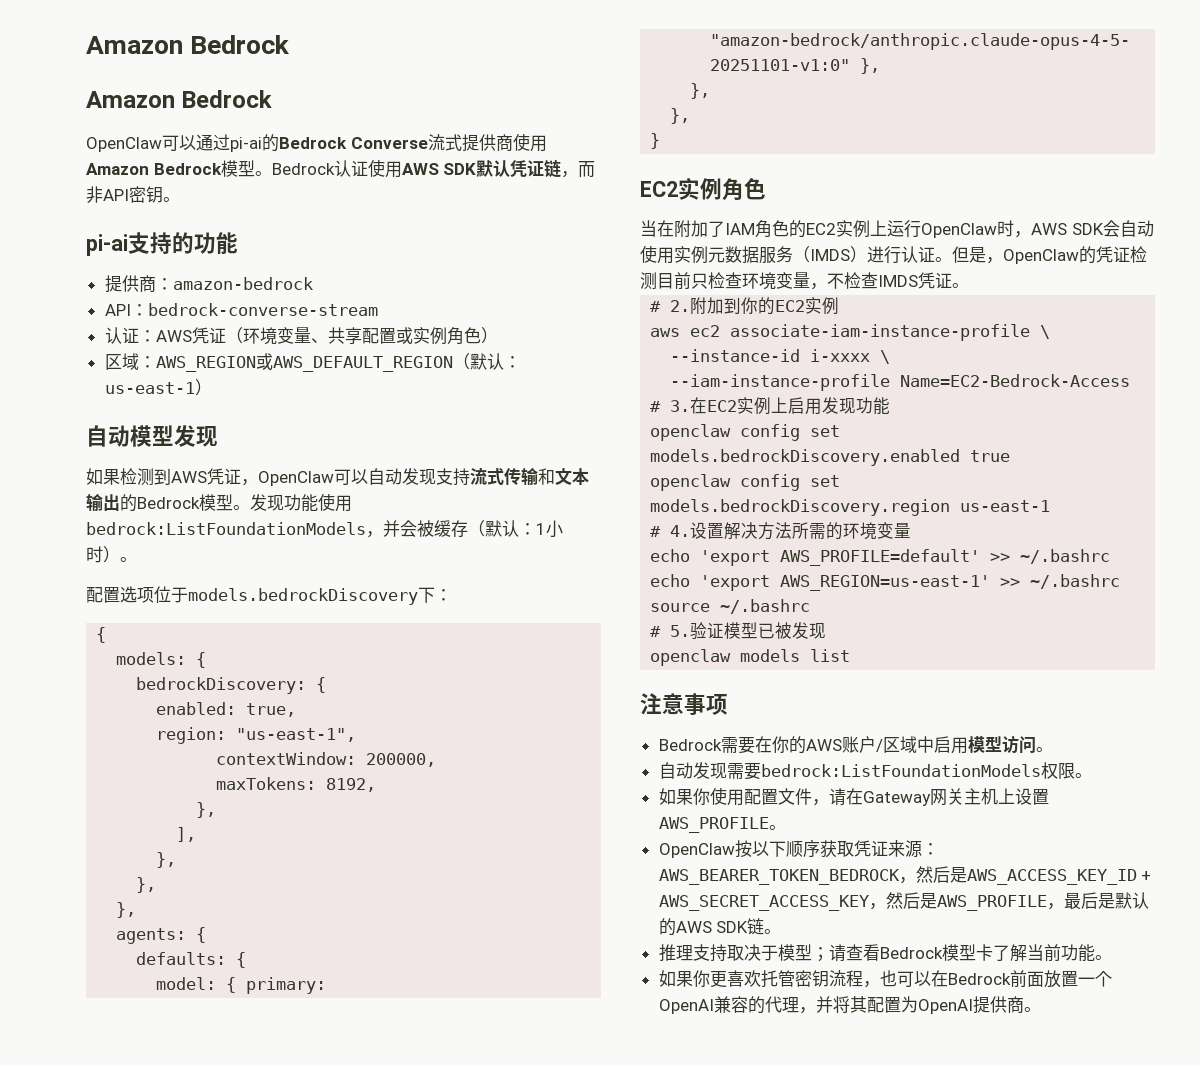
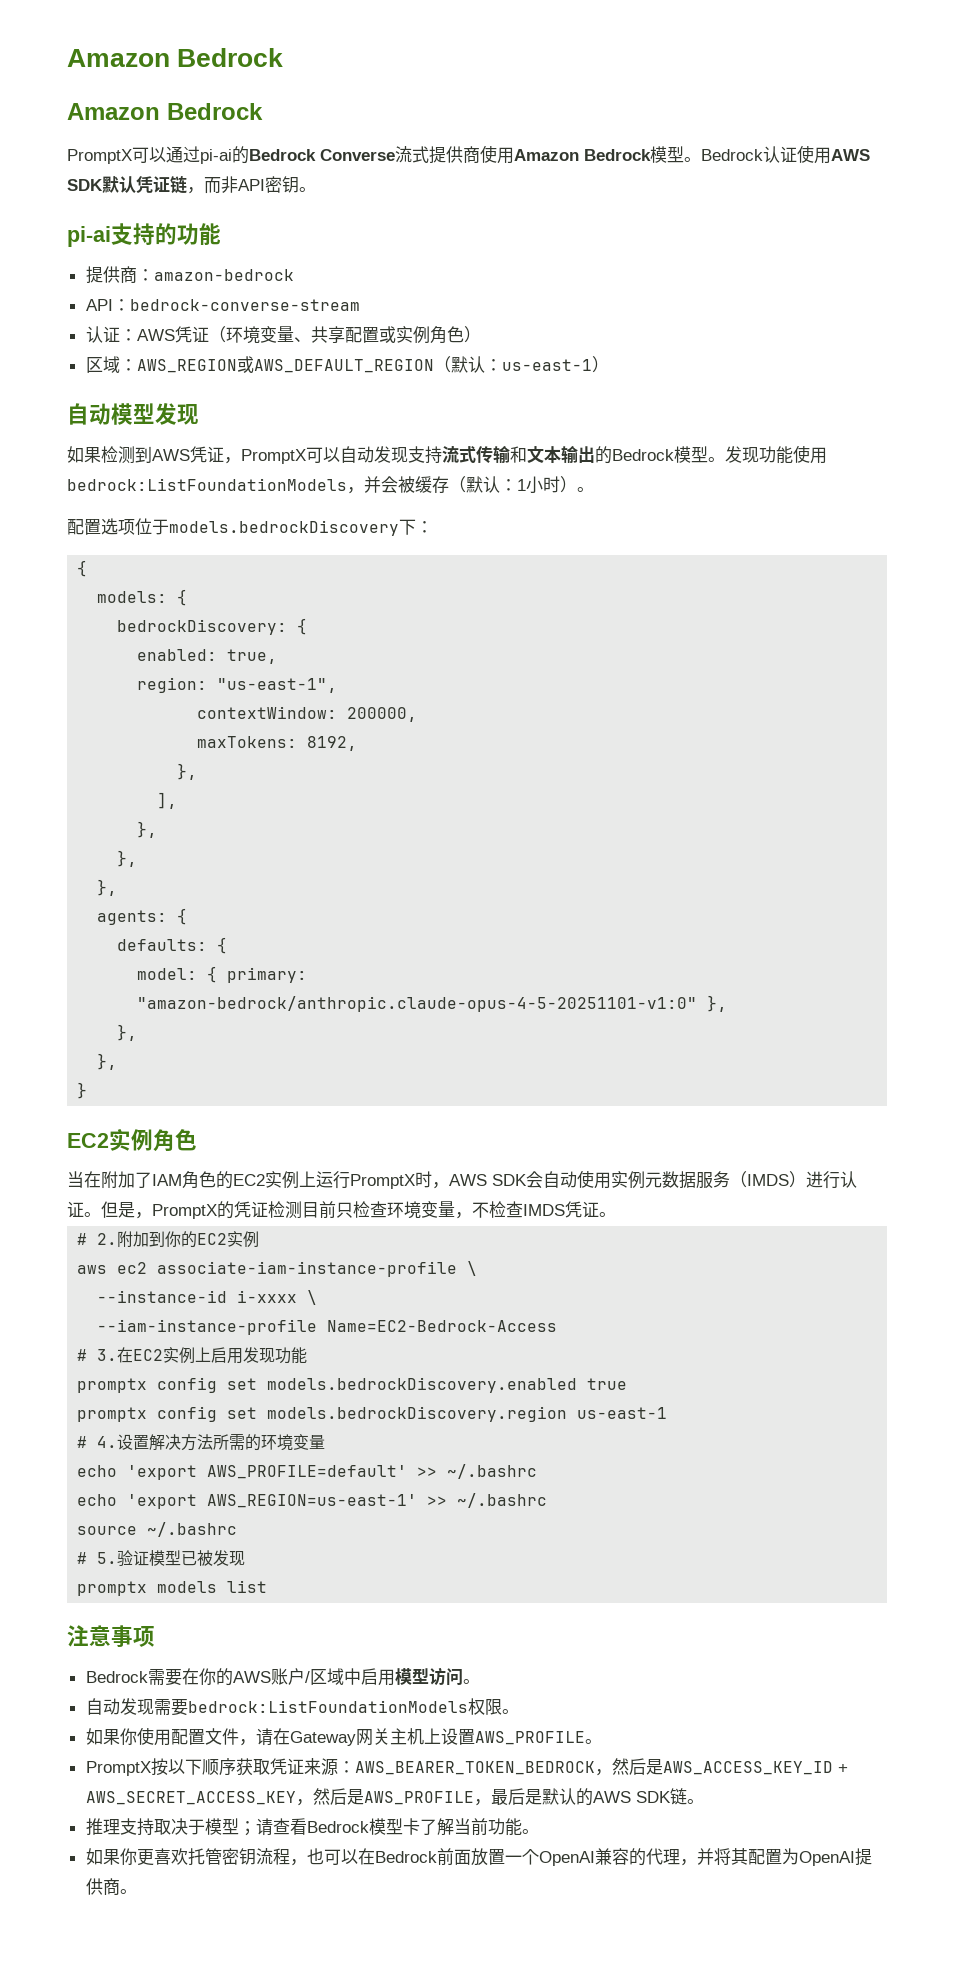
[86,137,162,152] OpenClaw -> [67,149,132,164] PromptX
[258,471,334,486] OpenClaw -> [241,449,306,464] PromptX
[921,223,997,238] OpenClaw -> [350,1174,415,1189] PromptX
[1003,249,1079,264] OpenClaw -> [152,1204,217,1219] PromptX
[650,424,732,441] openclaw -> [77,1378,148,1393] promptx
[650,474,732,491] openclaw -> [77,1407,148,1422] promptx
[650,649,732,666] openclaw -> [77,1581,148,1596] promptx
[658,843,735,858] OpenClaw -> [85,1761,151,1776] PromptX

